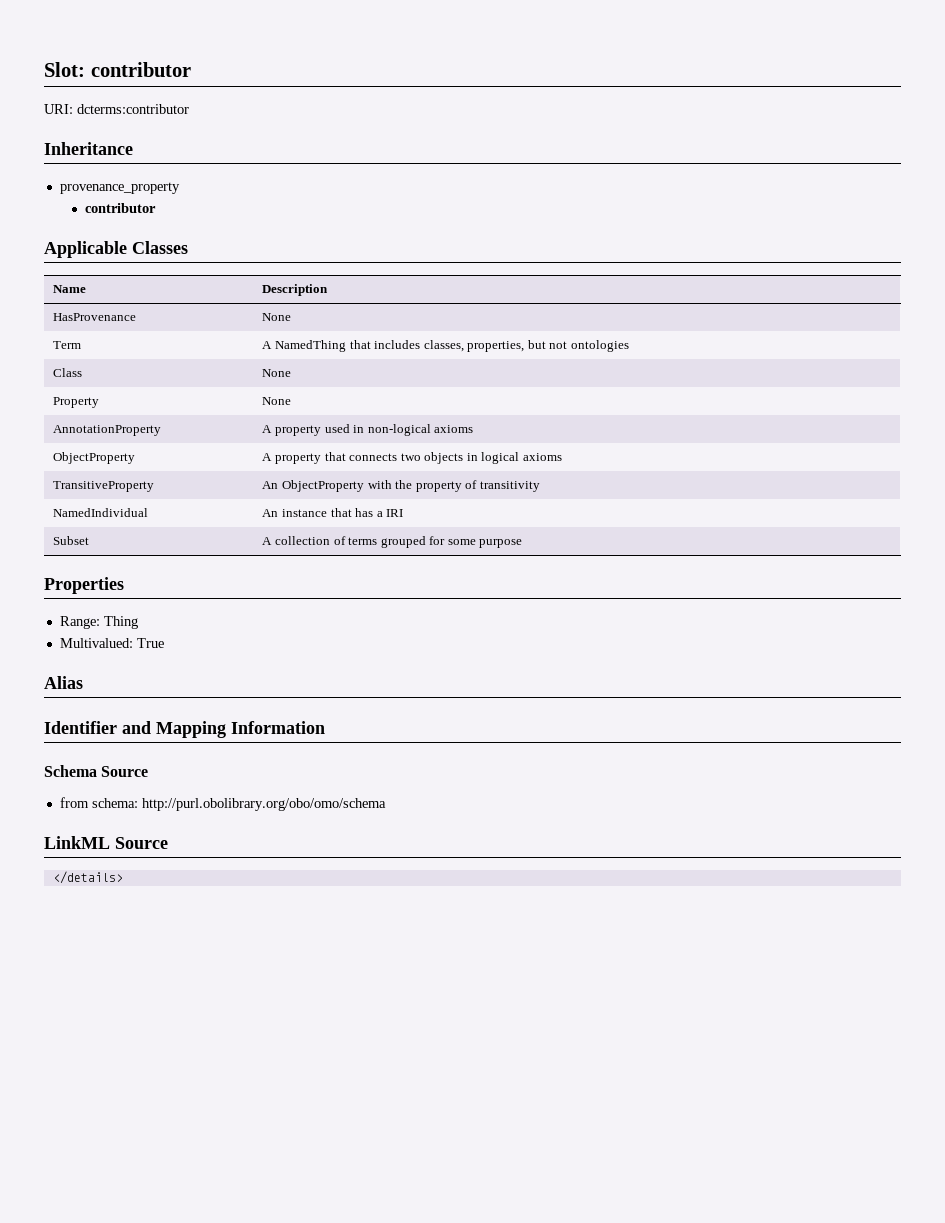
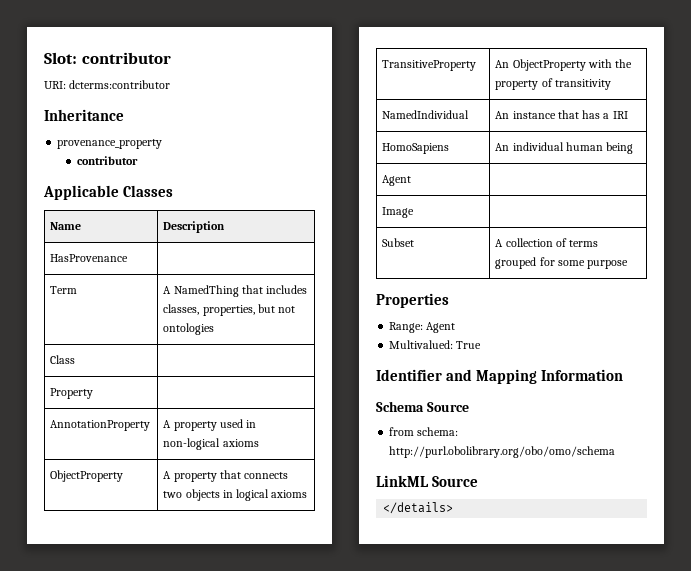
[262,313,292,321] | None -> (129, 258) |
[262,369,292,377] | None -> (76, 359) |
[262,397,292,405] | None -> (94, 393) |
(404, 513) none -> [382,143,450,154] [495,142,634,154] [382,175,412,186] [382,207,415,218] // HomoSapiens | An individual human being // Agent | // Image |
[103,616,138,629] Thing -> [426,322,456,333] Agent
[44,676,83,689] // Alias -> (482, 345) none

